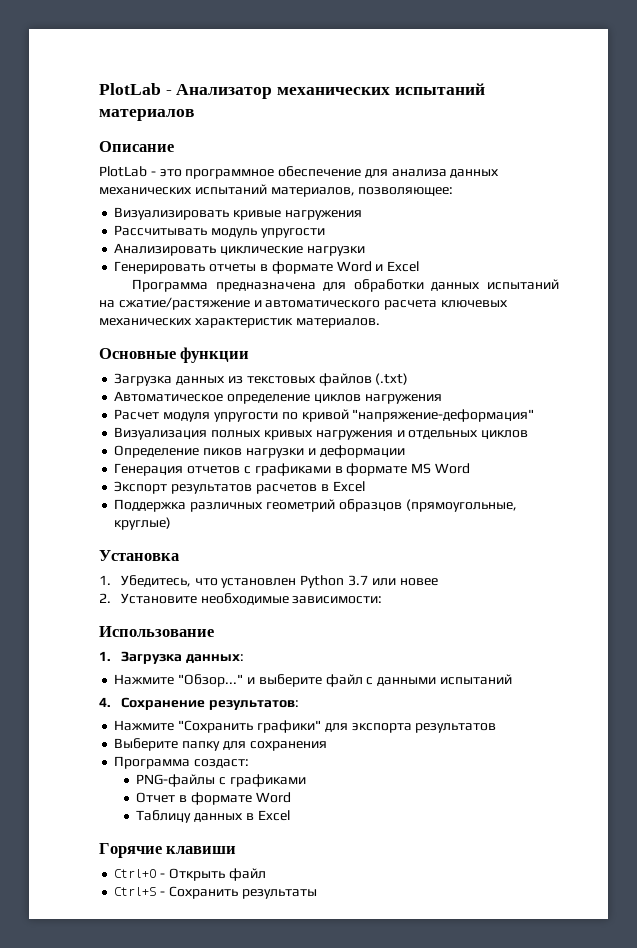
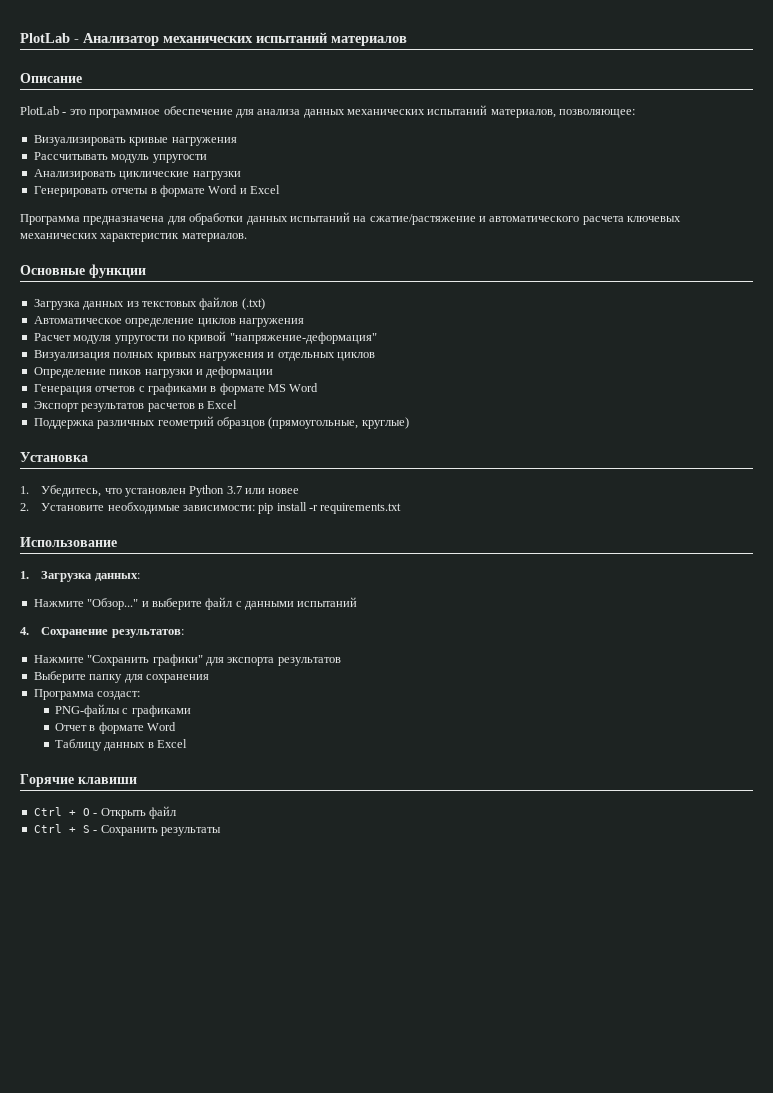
(383, 600) none -> [258,502,402,514] pip install -r requirements.txt
[114,869,157,878] Ctrl+O -> [33,807,90,816] Ctrl + O
[114,887,157,896] Ctrl+S -> [33,824,90,833] Ctrl + S

